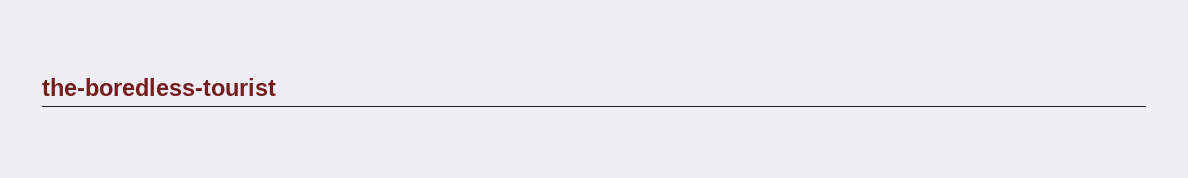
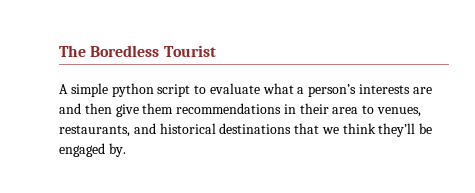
[42,78,276,96] the-boredless-tourist -> [59,45,216,57] [59,83,432,97] [59,103,422,117] [59,123,433,137] [59,143,126,157] The Boredless Tourist // A simple python script to evaluate what a person’s interests are and then give them recommendations in their area to venues, restaurants, and historical destinations that we think they’ll be engaged by.

